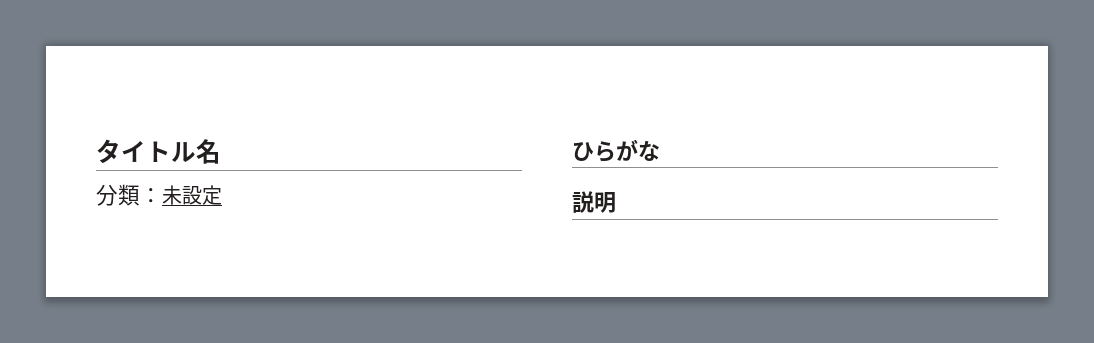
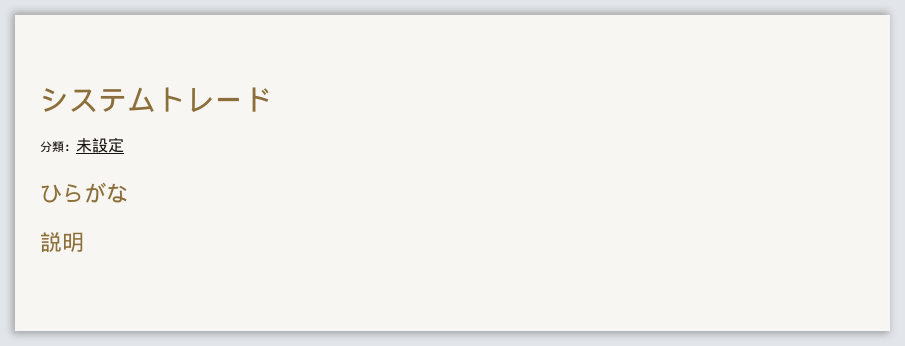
[96,139,221,164] タイトル名 -> [40,87,272,113] システムトレード

